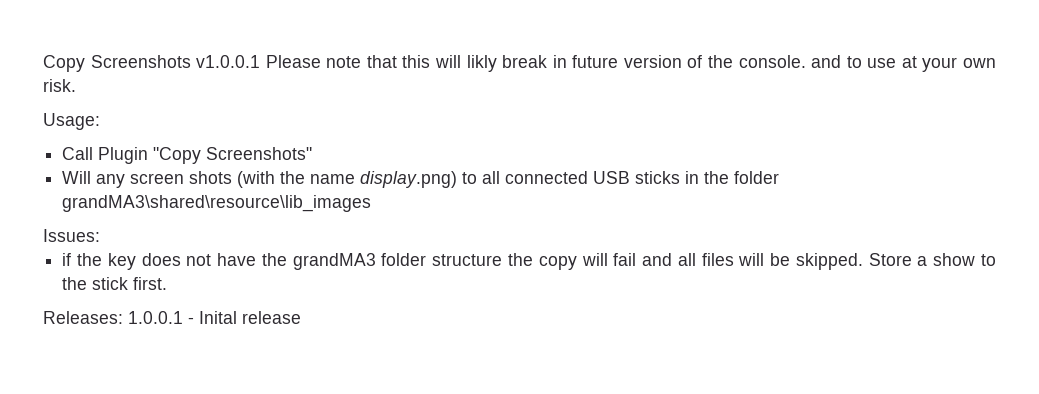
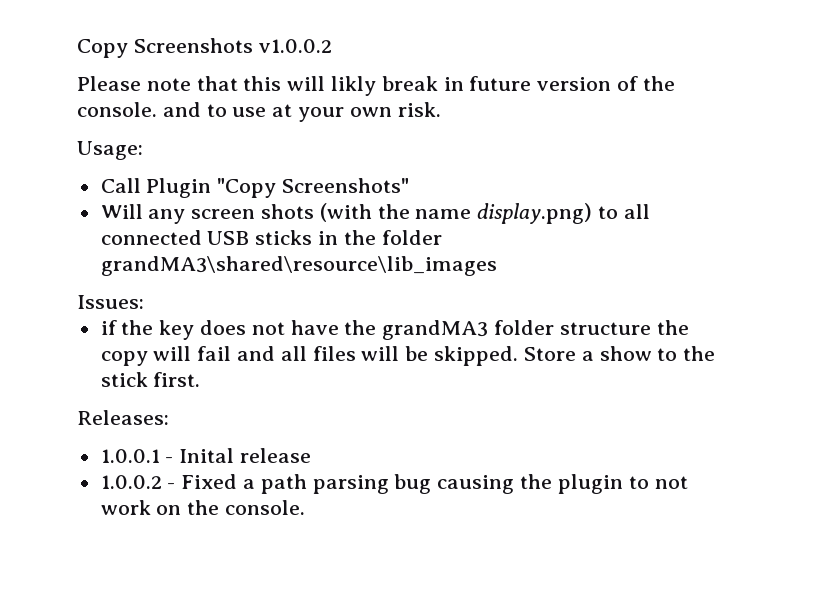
[196,55,261,68] v1.0.0.1 -> [258,39,332,53] v1.0.0.2 //
(123, 317) none -> (169, 417) //
(301, 317) none -> [100,474,688,494] [100,500,306,515] // 1.0.0.2 - Fixed a path parsing bug causing the plugin to not work on the console.

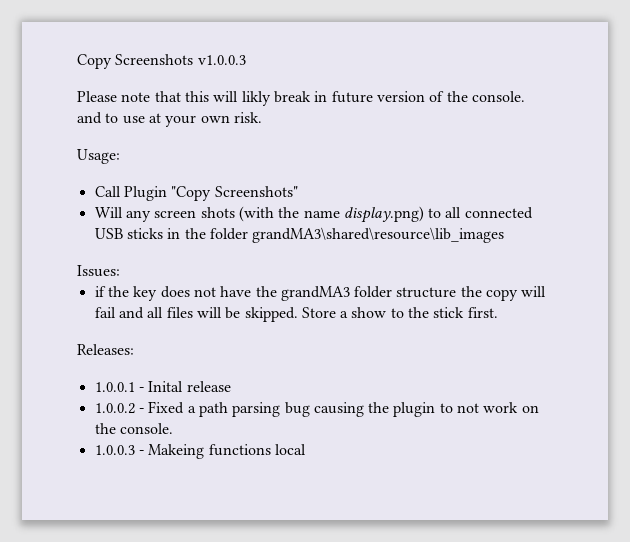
[258,39,332,53] v1.0.0.2 -> [197,55,246,65] v1.0.0.3
(306, 507) none -> [94,444,306,459] // 1.0.0.3 - Makeing functions local

